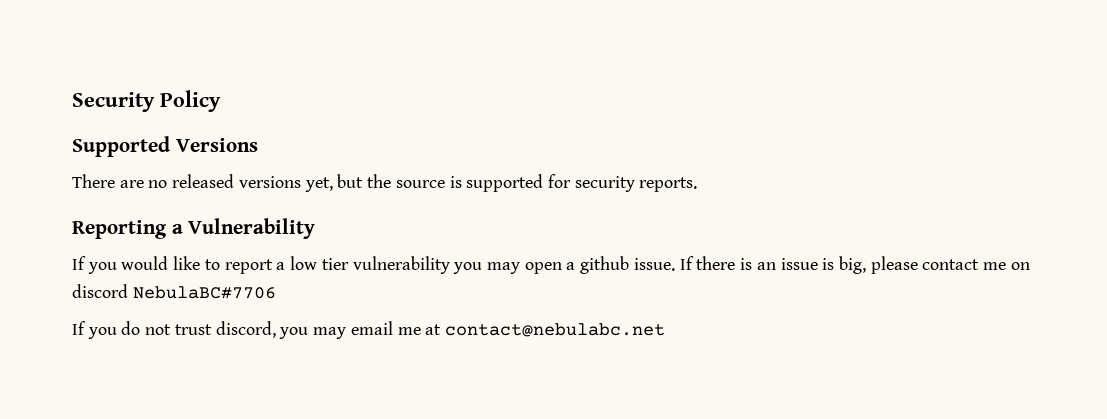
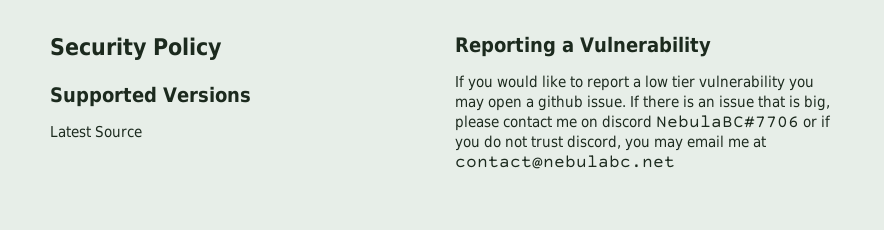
[72,174,698,192] There are no released versions yet, but the source is supported for security reports. -> [50,125,142,138] Latest Source
(818, 264) none -> [758,95,785,108] that
[72,321,86,335] // If -> [803,115,831,128] or if

